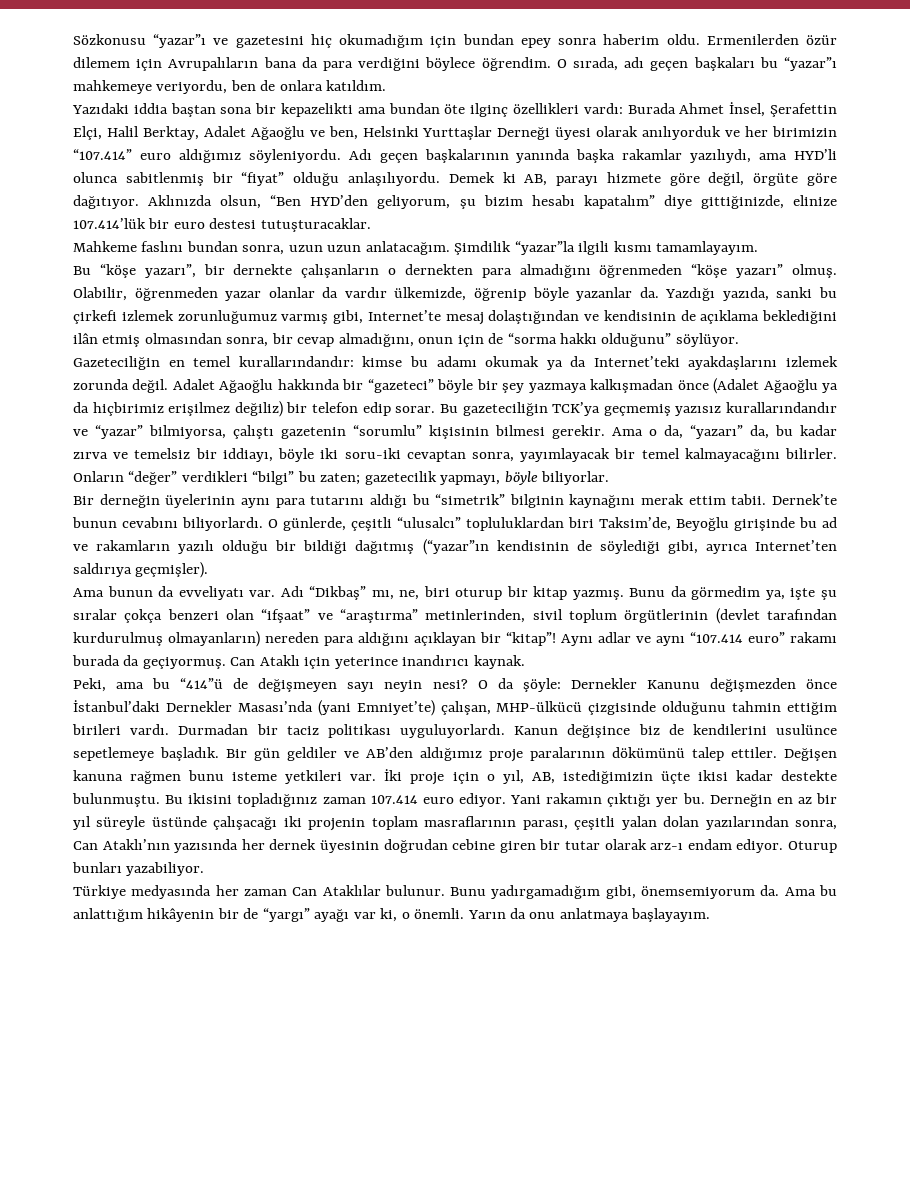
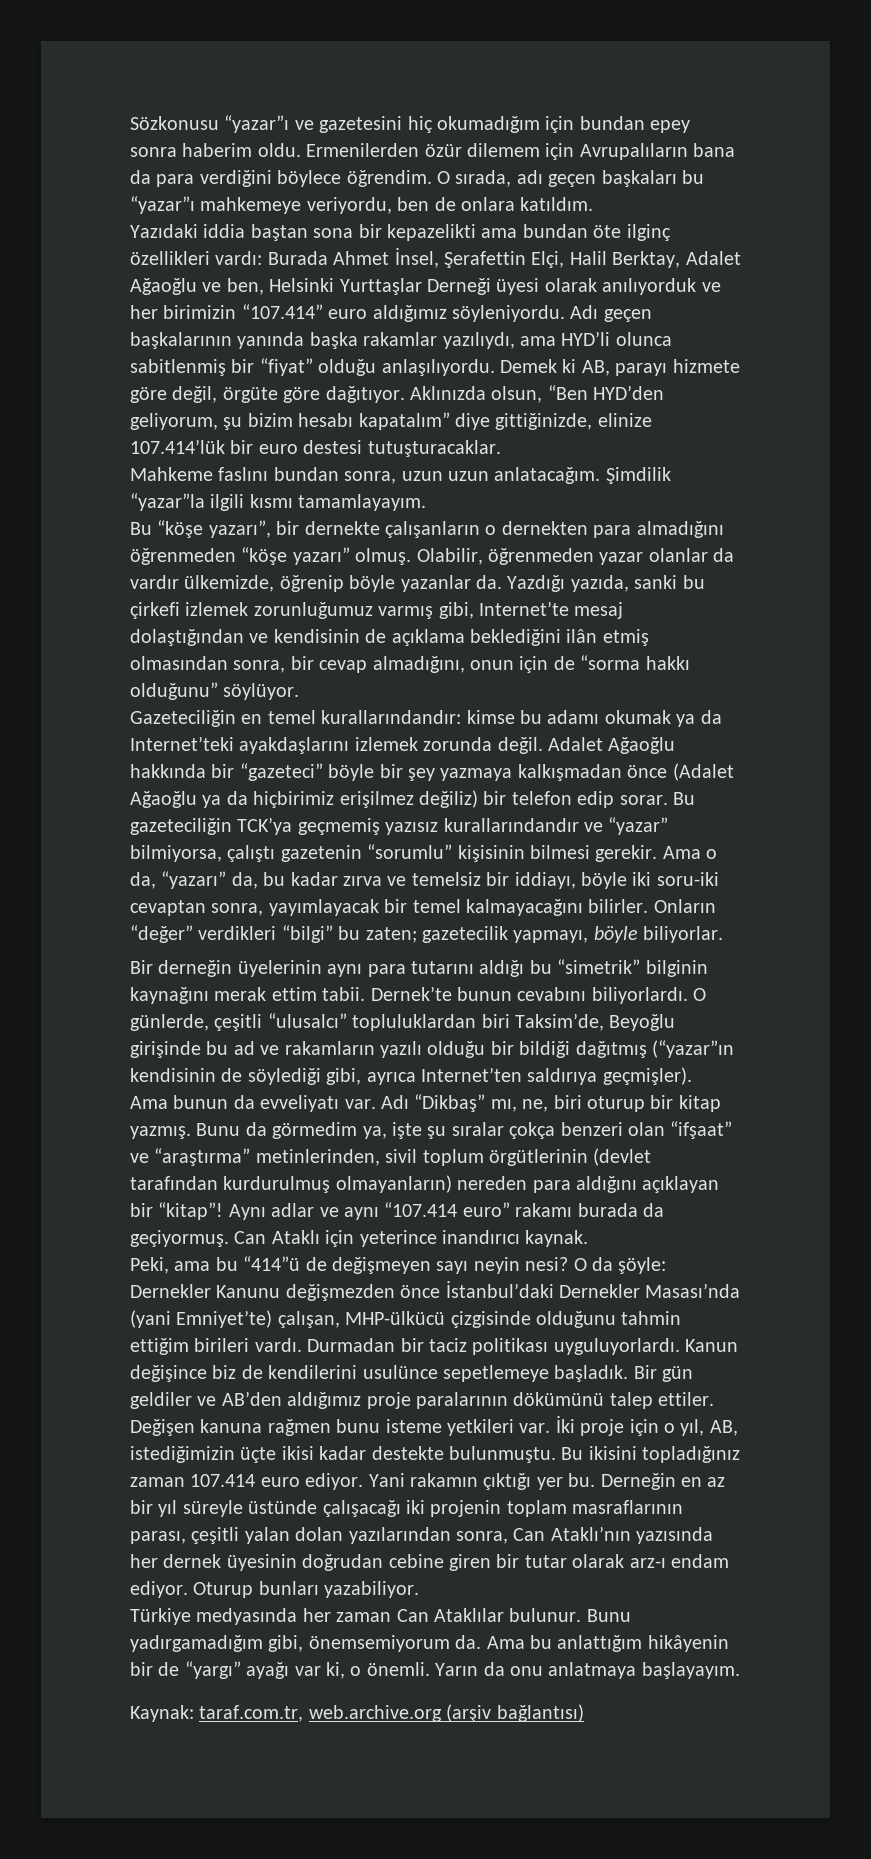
(711, 915) none -> [130,1704,584,1722] // Kaynak: taraf.com.tr, web.archive.org (arşiv bağlantısı)

